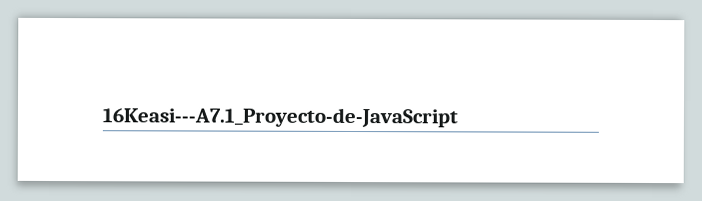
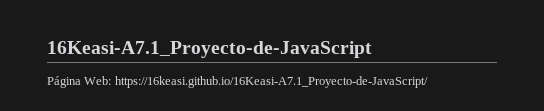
[102,107,458,128] 16Keasi---A7.1_Proyecto-de-JavaScript -> [47,41,372,58] [47,76,428,88] 16Keasi-A7.1_Proyecto-de-JavaScript // Página Web: https://16keasi.github.io/16Keasi-A7.1_Proyecto-de-JavaScript/

